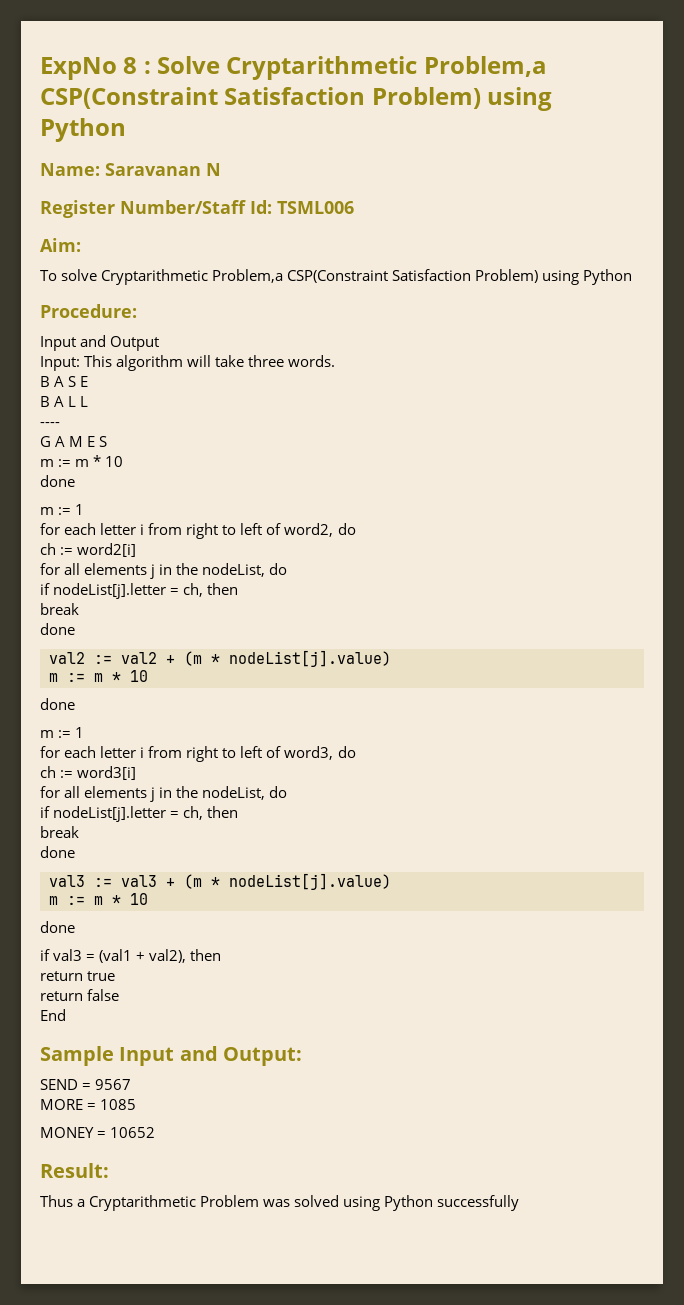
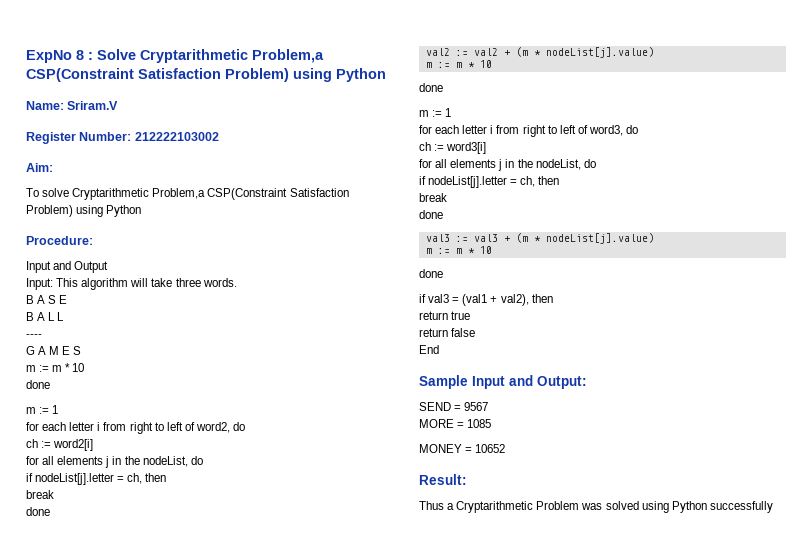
[105,163,221,176] Saravanan N -> [67,101,119,110] Sriram.V
[120,200,354,214] Number/Staff Id: TSML006 -> [79,132,219,141] Number: 212222103002

